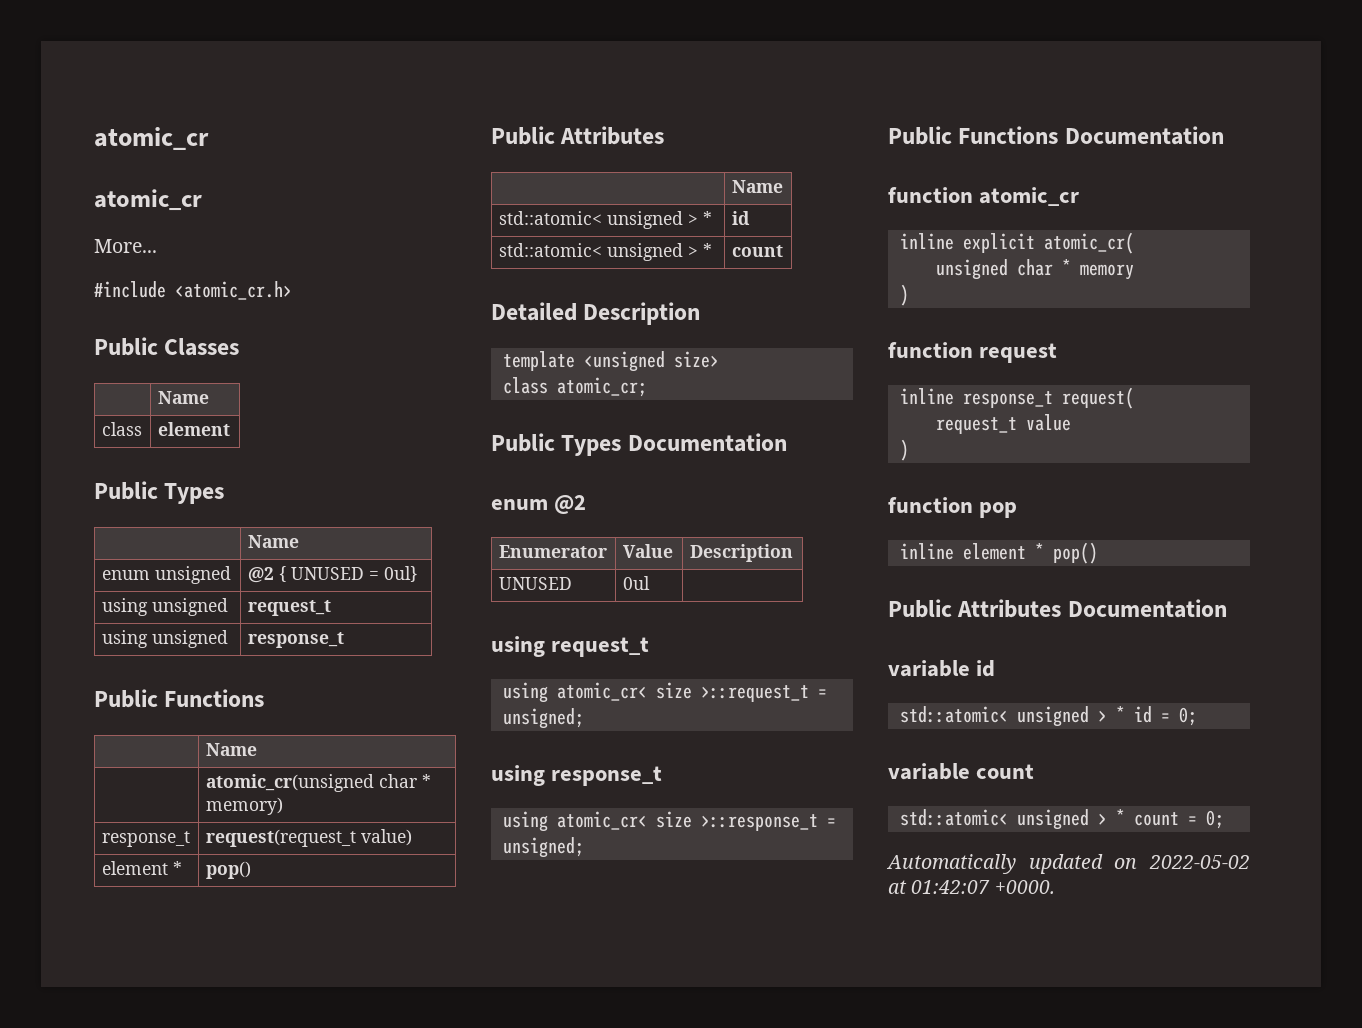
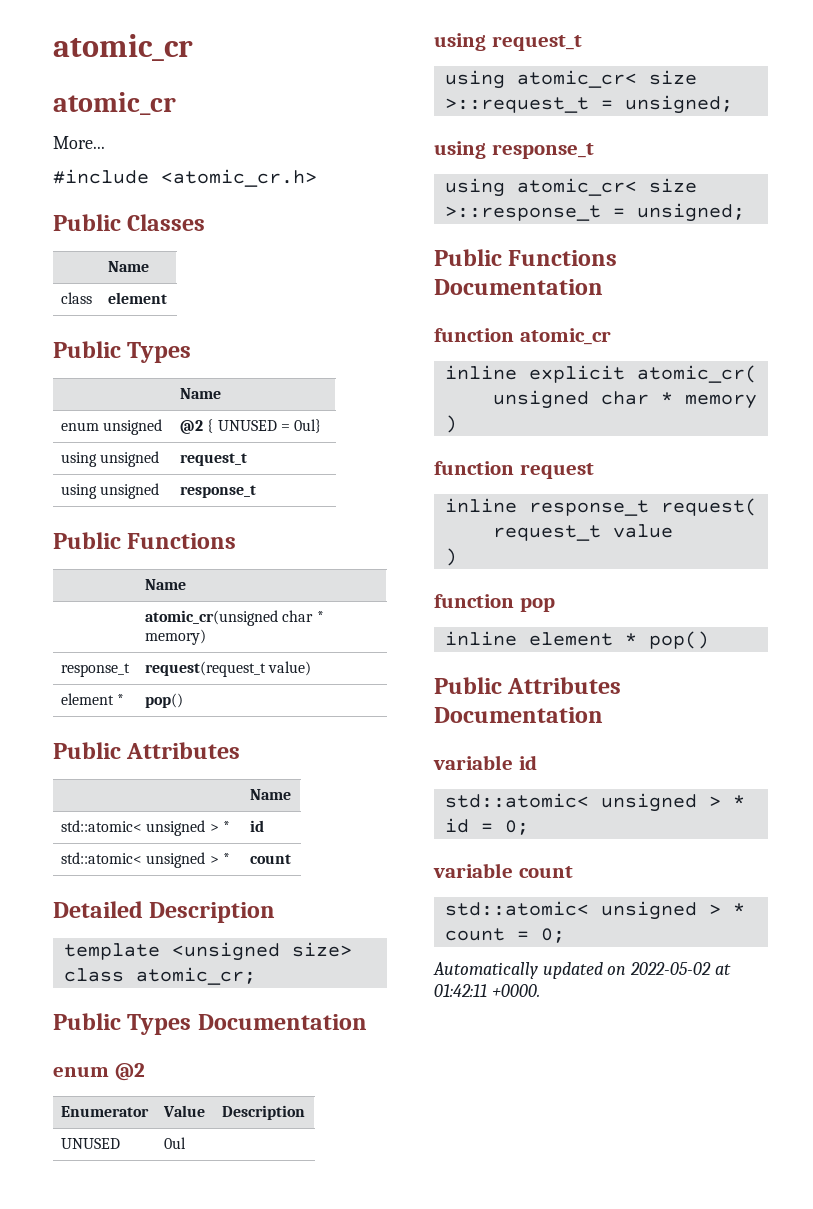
[911,880,991,894] 01:42:07 -> [434,984,487,997] 01:42:11

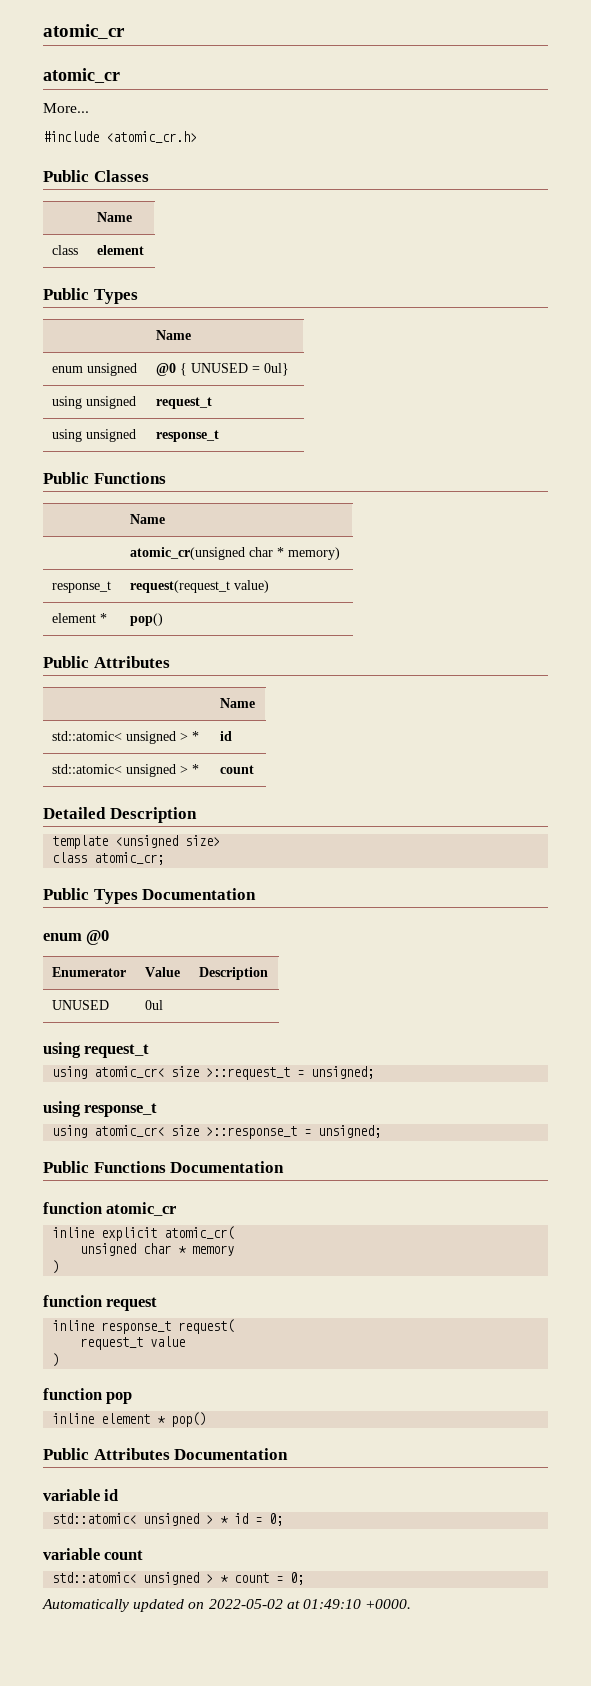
[179,420,203,434] @2 -> [156,363,177,376] @0
[114,1063,145,1081] @2 -> [86,930,110,945] @0
[434,984,487,997] 01:42:11 -> [302,1599,361,1609] 01:49:10

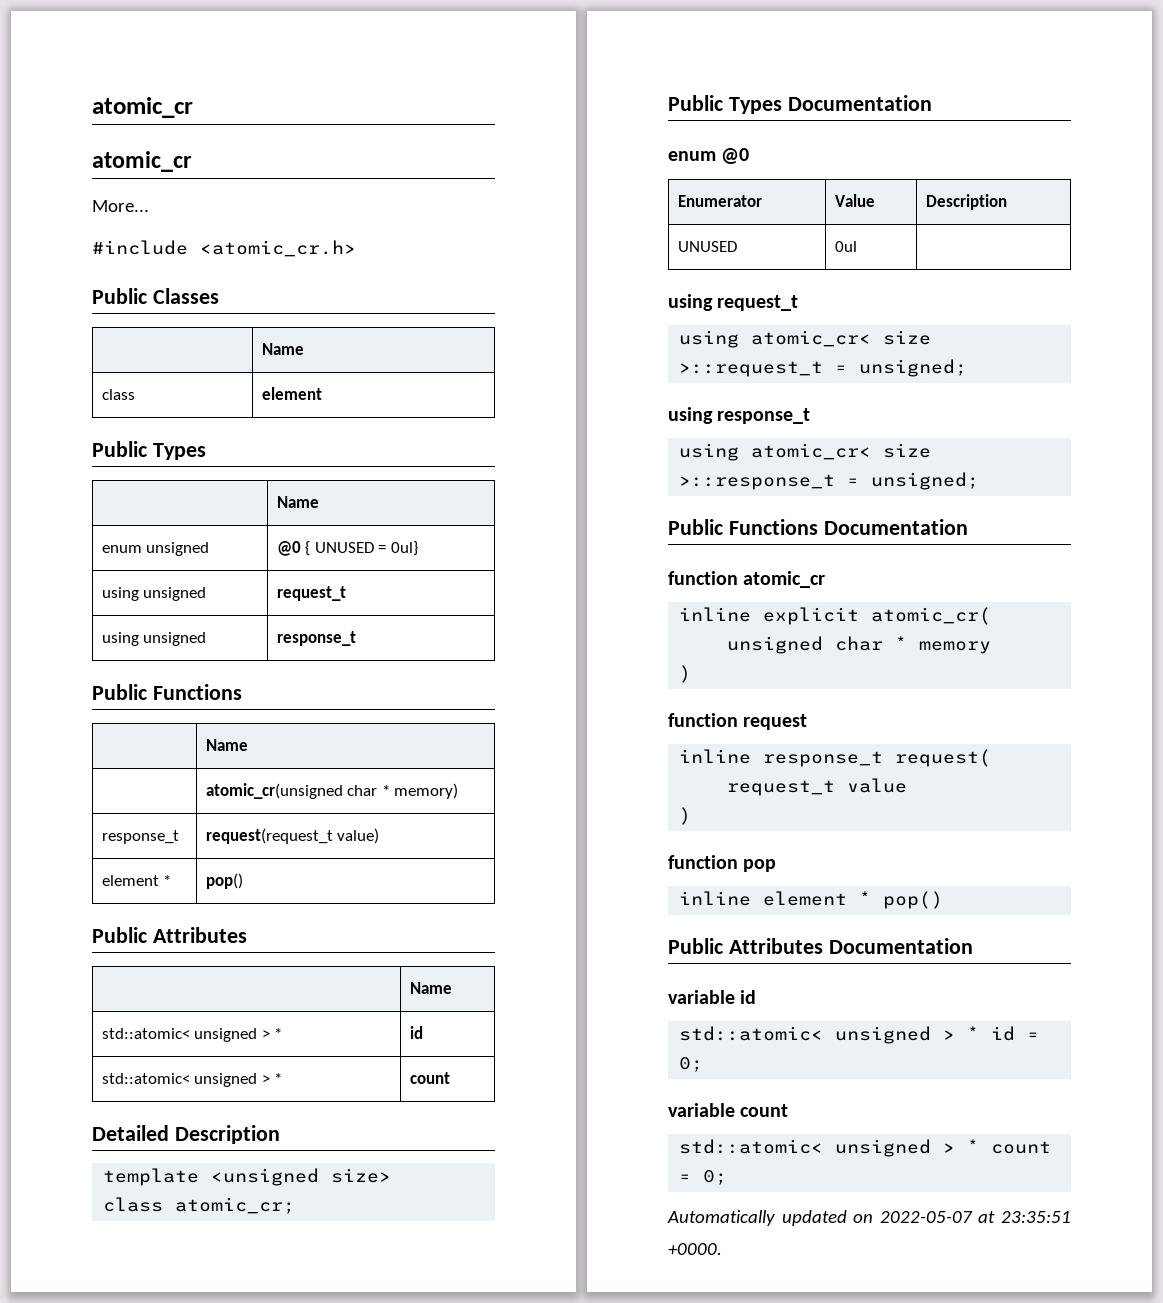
[208,1599,361,1609] 2022-05-02 at 01:49:10 -> [879,1211,1071,1223] 2022-05-07 at 23:35:51

